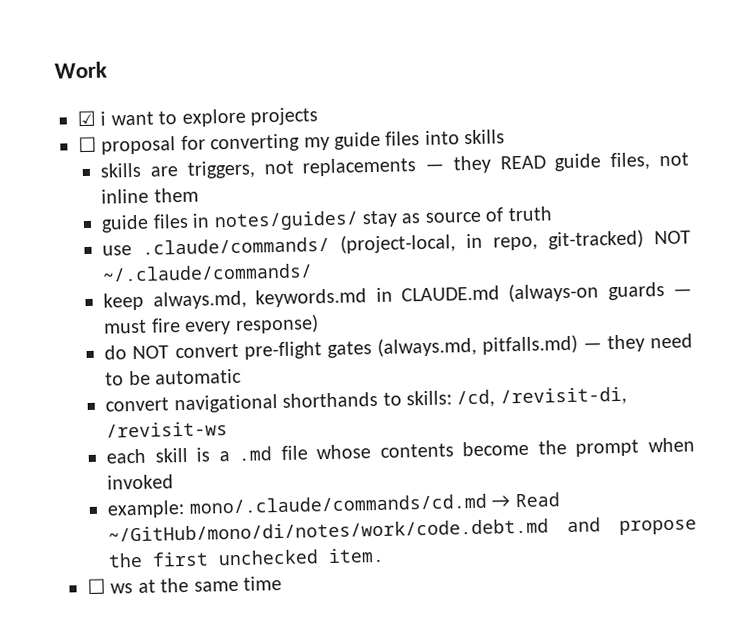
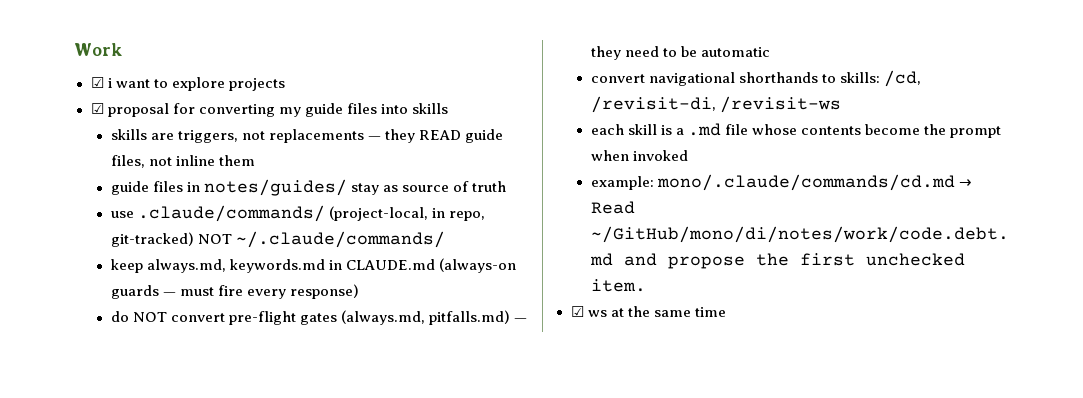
[78,136,97,153] ☐ -> [90,103,104,114] ☑
[87,578,106,595] ☐ -> [570,306,584,317] ☑

